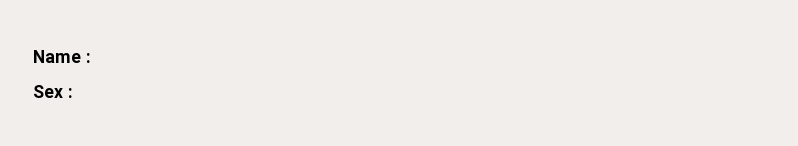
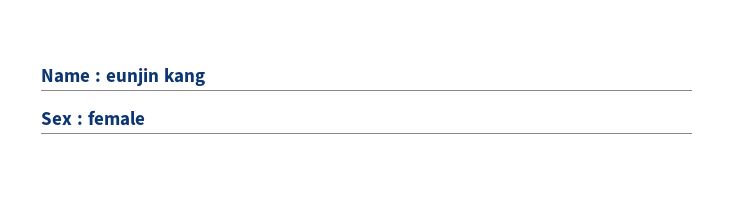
(91, 58) none -> [106,68,206,86] eunjin kang
(73, 93) none -> [88,110,146,126] female

